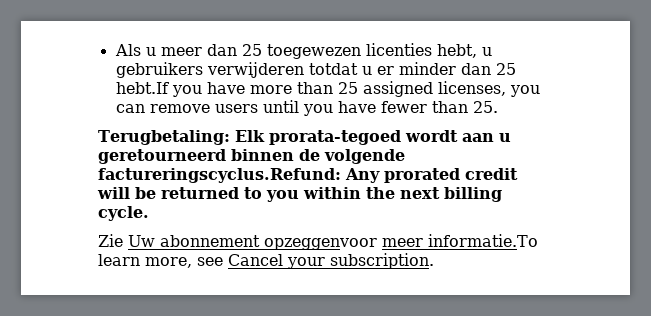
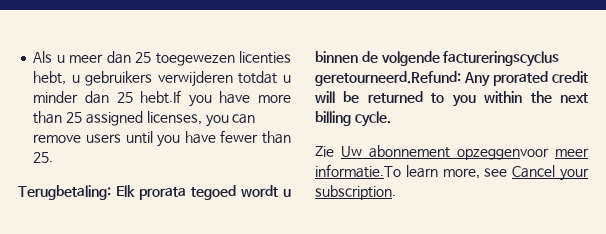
[376,66,394,75] er -> (291, 79) none
[268,130,511,145] [98,149,226,164] prorata-tegoed wordt aan u geretourneerd -> [138,185,292,200] prorata tegoed wordt u
[98,168,341,183] factureringscyclus.Refund: -> [443,51,560,67] [315,71,461,86] factureringscyclus geretourneerd.Refund:

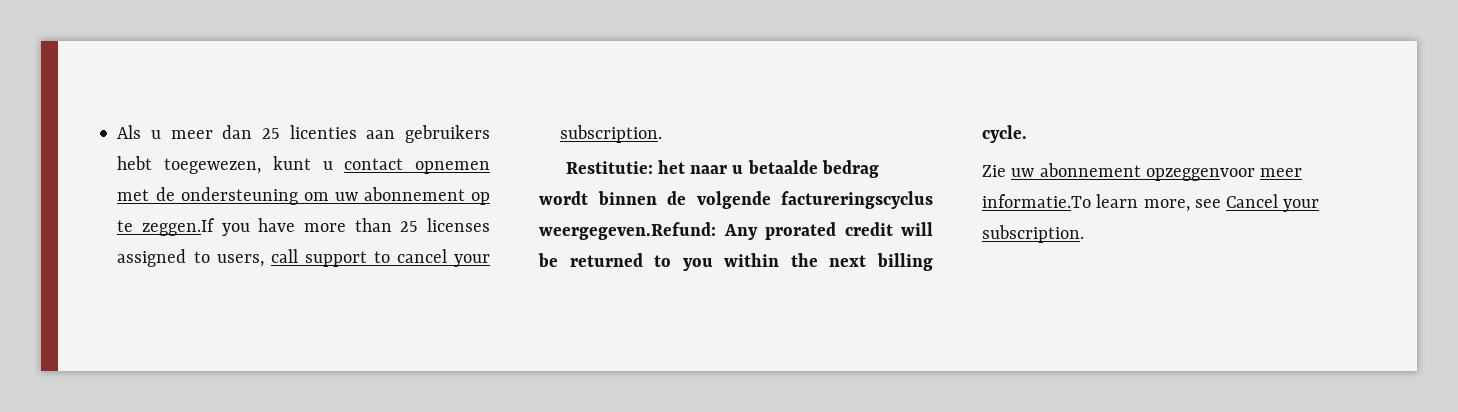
[155,51,291,66] [33,71,291,87] [33,90,182,104] toegewezen licenties hebt, u gebruikers verwijderen totdat u minder dan 25 hebt.If -> [289,125,490,143] [117,156,491,174] [117,187,490,205] [117,218,216,236] licenties aan gebruikers hebt toegewezen, kunt u contact opnemen met de ondersteuning om uw abonnement op te zeggen.If
[85,111,256,127] [33,130,291,147] [33,152,54,163] [18,185,292,200] assigned licenses, you can remove users until you have fewer than 25. // Terugbetaling: Elk prorata tegoed wordt u -> [426,218,490,232] [117,249,490,267] [560,125,663,143] [565,160,879,178] [539,191,588,205] licenses assigned to users, call support to cancel your subscription. // Restitutie: het naar u betaalde bedrag wordt
[315,71,461,86] geretourneerd.Refund: -> [539,222,716,240] weergegeven.Refund:
[341,146,362,157] Uw -> [1011,168,1035,177] uw

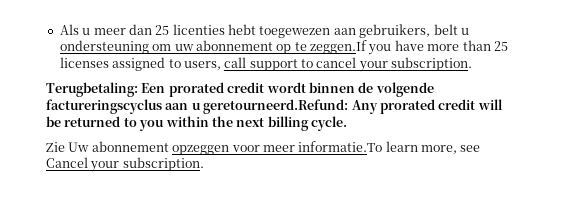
[366,125,490,143] [117,156,491,174] [117,187,175,201] aan gebruikers hebt toegewezen, kunt u contact opnemen met de -> [228,24,469,38] hebt toegewezen aan gebruikers, belt u
[565,160,879,178] Restitutie: het naar u betaalde bedrag -> [46,82,265,97] Terugbetaling: Een prorated credit
[539,222,716,240] weergegeven.Refund: -> [165,99,349,114] aan u geretourneerd.Refund:
[1011,163,1255,181] uw abonnement opzeggenvoor -> [68,141,260,155] Uw abonnement opzeggen voor

